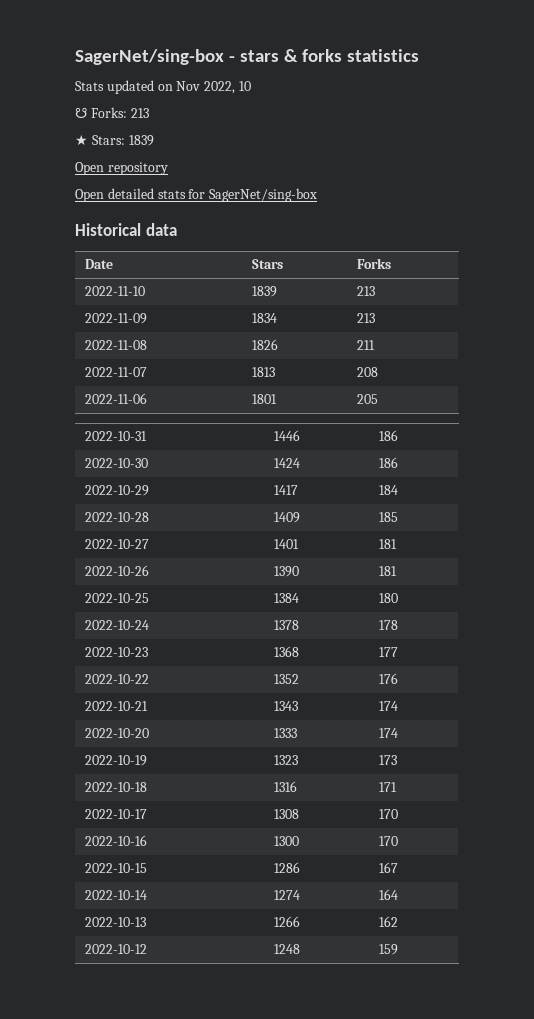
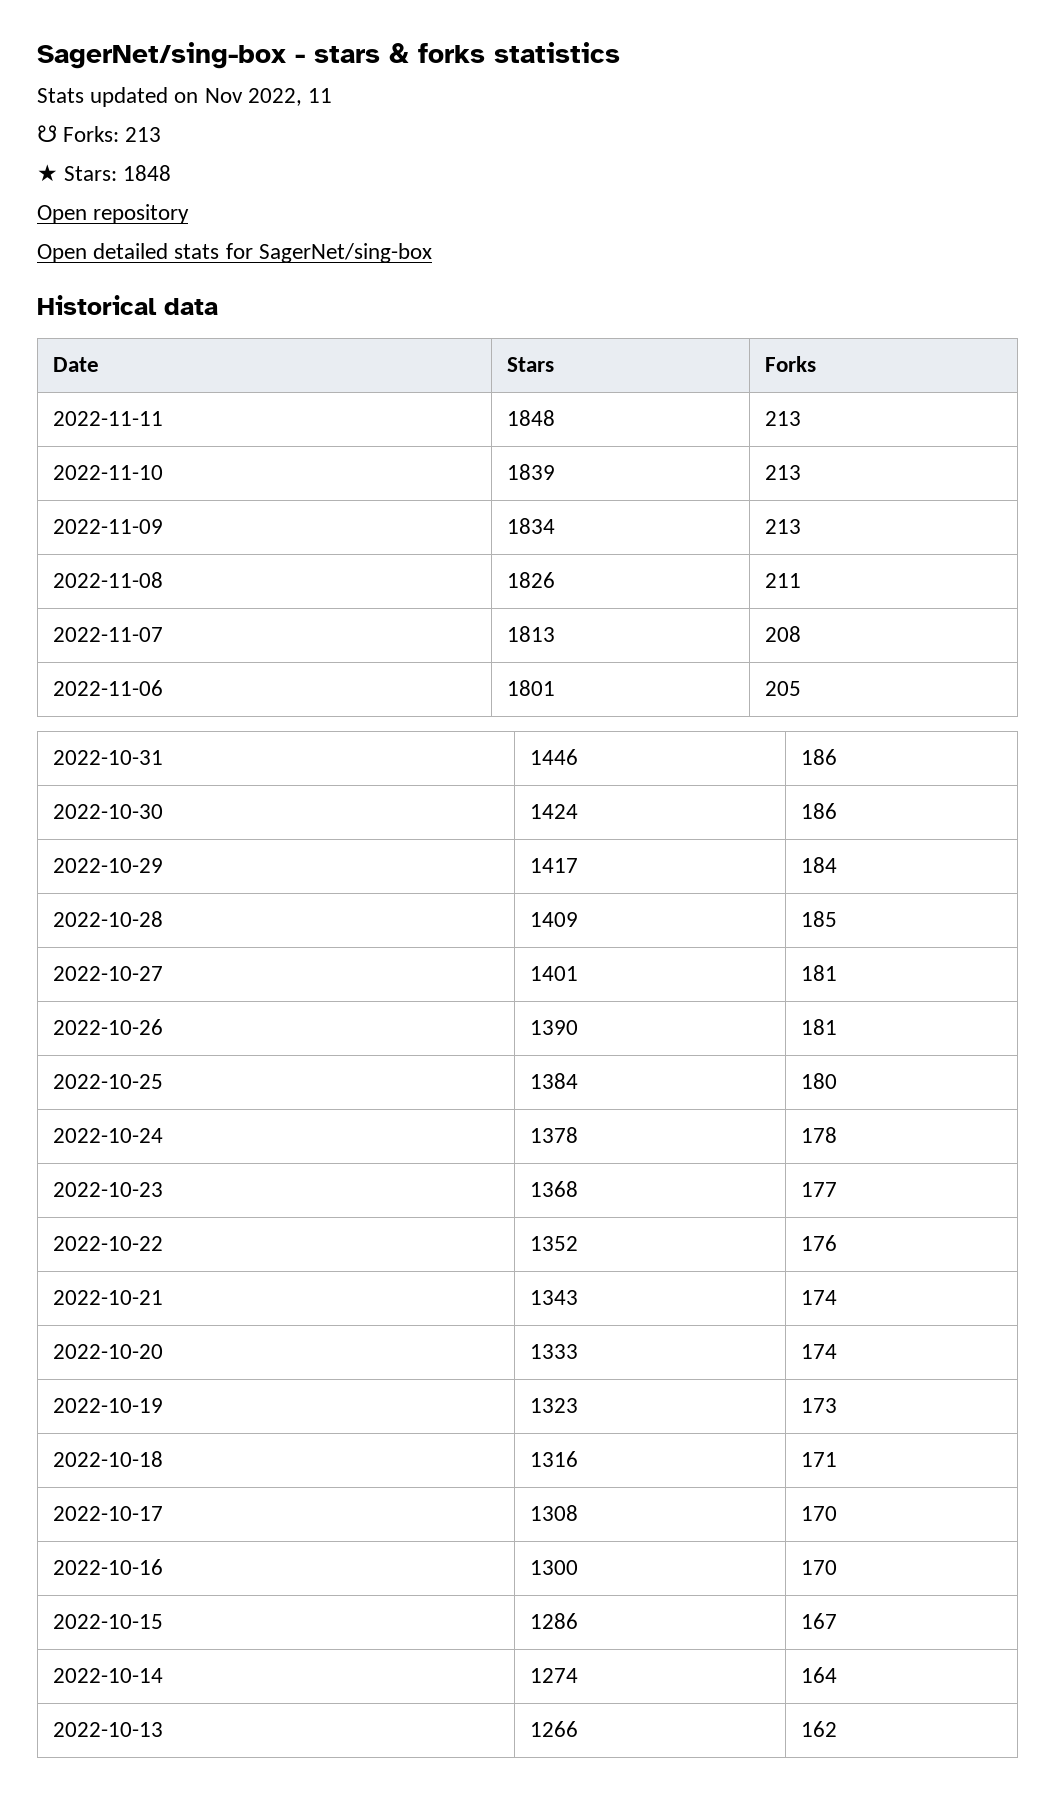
[238,81,251,91] 10 -> [308,88,333,103] 11
[128,135,154,146] 1839 -> [123,165,172,181] 1848
(391, 263) none -> [53,411,164,426] [507,410,556,426] [765,411,802,426] // 2022-11-11 | 1848 | 213
[84,944,147,954] [273,944,300,954] [378,944,398,955] // 2022-10-12 | 1248 | 159 -> (838, 1729) none

